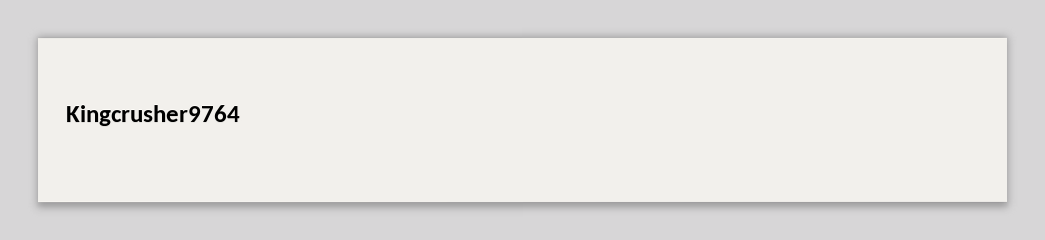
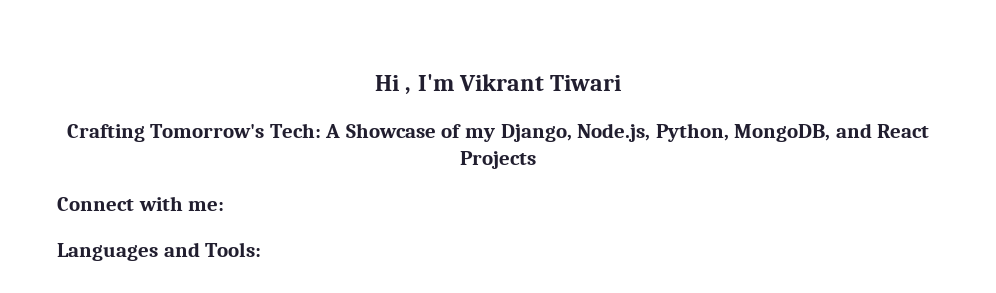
[65,105,241,127] Kingcrusher9764 -> [374,74,623,95] [66,123,930,142] [460,151,536,169] [57,196,225,211] [57,242,262,261] Hi , I'm Vikrant Tiwari // Crafting Tomorrow's Tech: A Showcase of my Django, Node.js, Python, MongoDB, and React Projects // Connect with me: // Languages and Tools:

